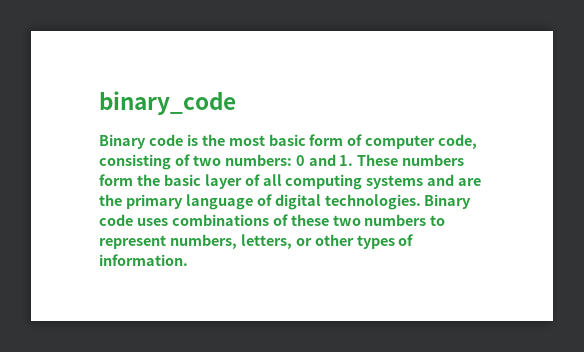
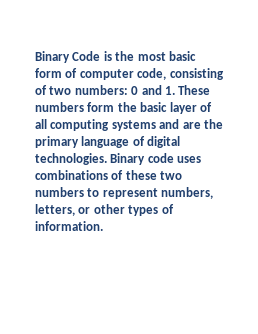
[99,91,236,115] [99,134,183,149] binary_code // Binary code -> [35,51,101,63] Binary Code

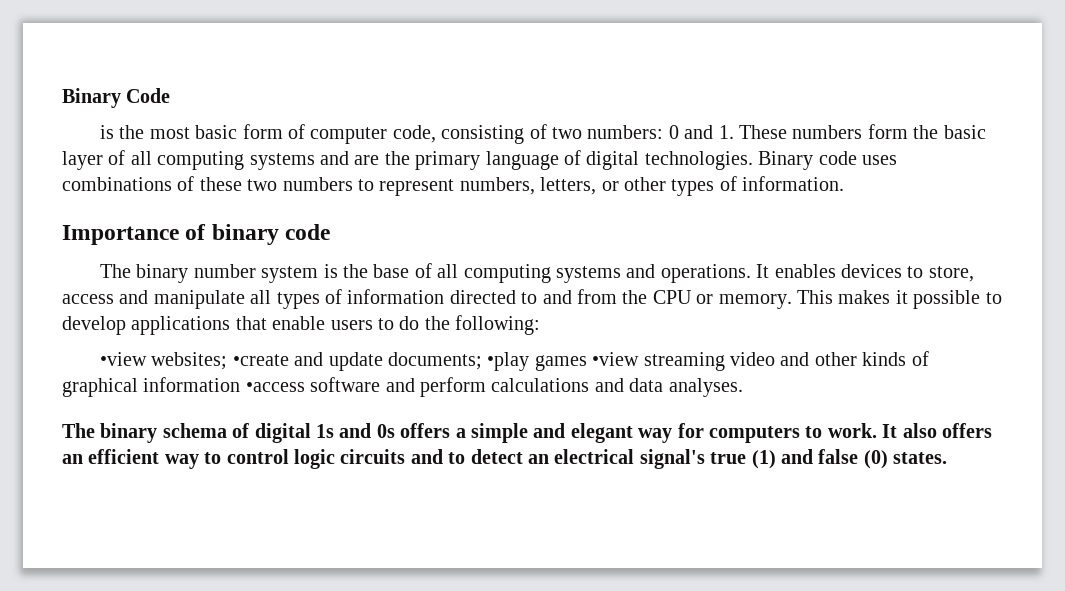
(101, 56) none -> (171, 95) //
(103, 226) none -> [62,224,331,245] [99,263,974,283] [62,289,1002,309] [62,315,541,335] [99,351,929,371] [62,377,743,397] [62,423,992,443] [62,449,948,469] // Importance of binary code // The binary number system is the base of all computing systems and operations. It enables devices to store, access and manipulate all types of information directed to and from the CPU or memory. This makes it possible to develop applications that enable users to do the following: // •view websites; •create and update documents; •play games •view streaming video and other kinds of graphical information •access software and perform calculations and data analyses. // The binary schema of digital 1s and 0s offers a simple and elegant way for computers to work. It also offers an efficient way to control logic circuits and to detect an electrical signal's true (1) and false (0) states.

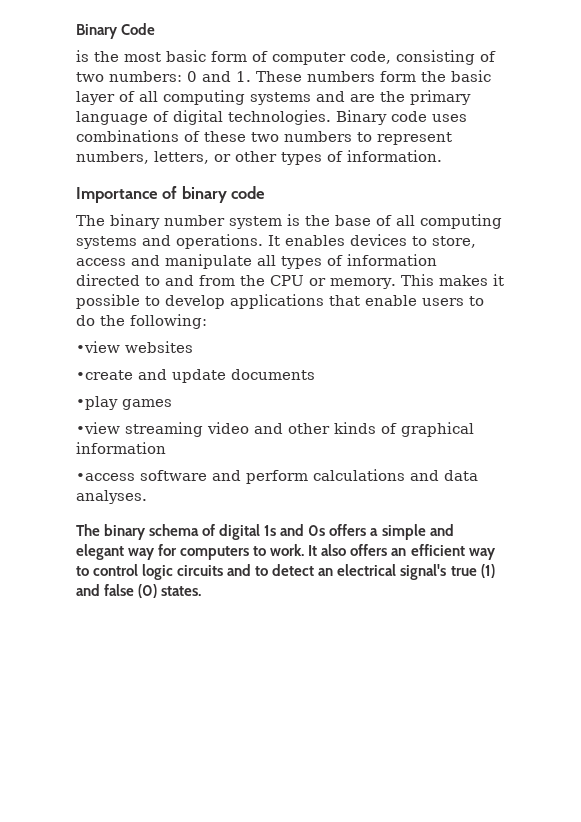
[151,352,228,370] websites; -> [125,341,193,353] websites //
[387,352,482,370] documents; -> [231,369,315,380] documents //
(587, 363) none -> (172, 404) //
(241, 384) none -> (166, 448) //

